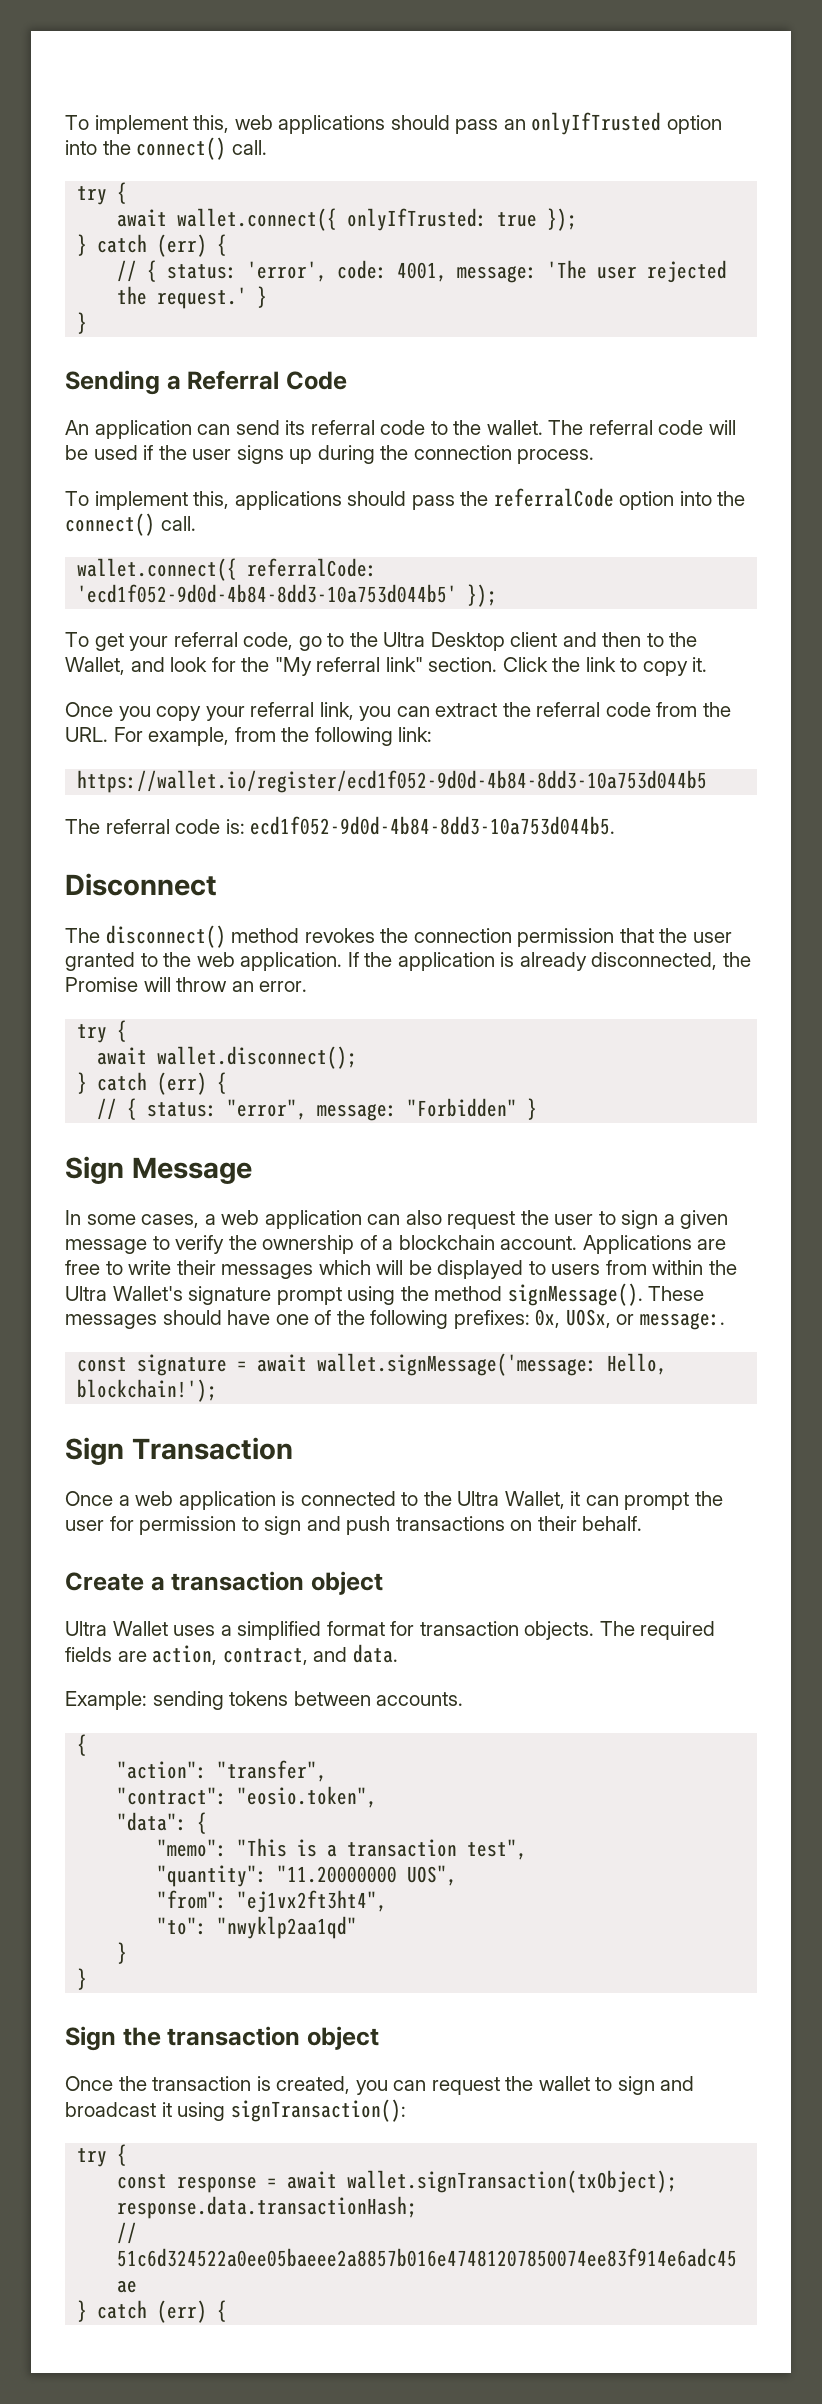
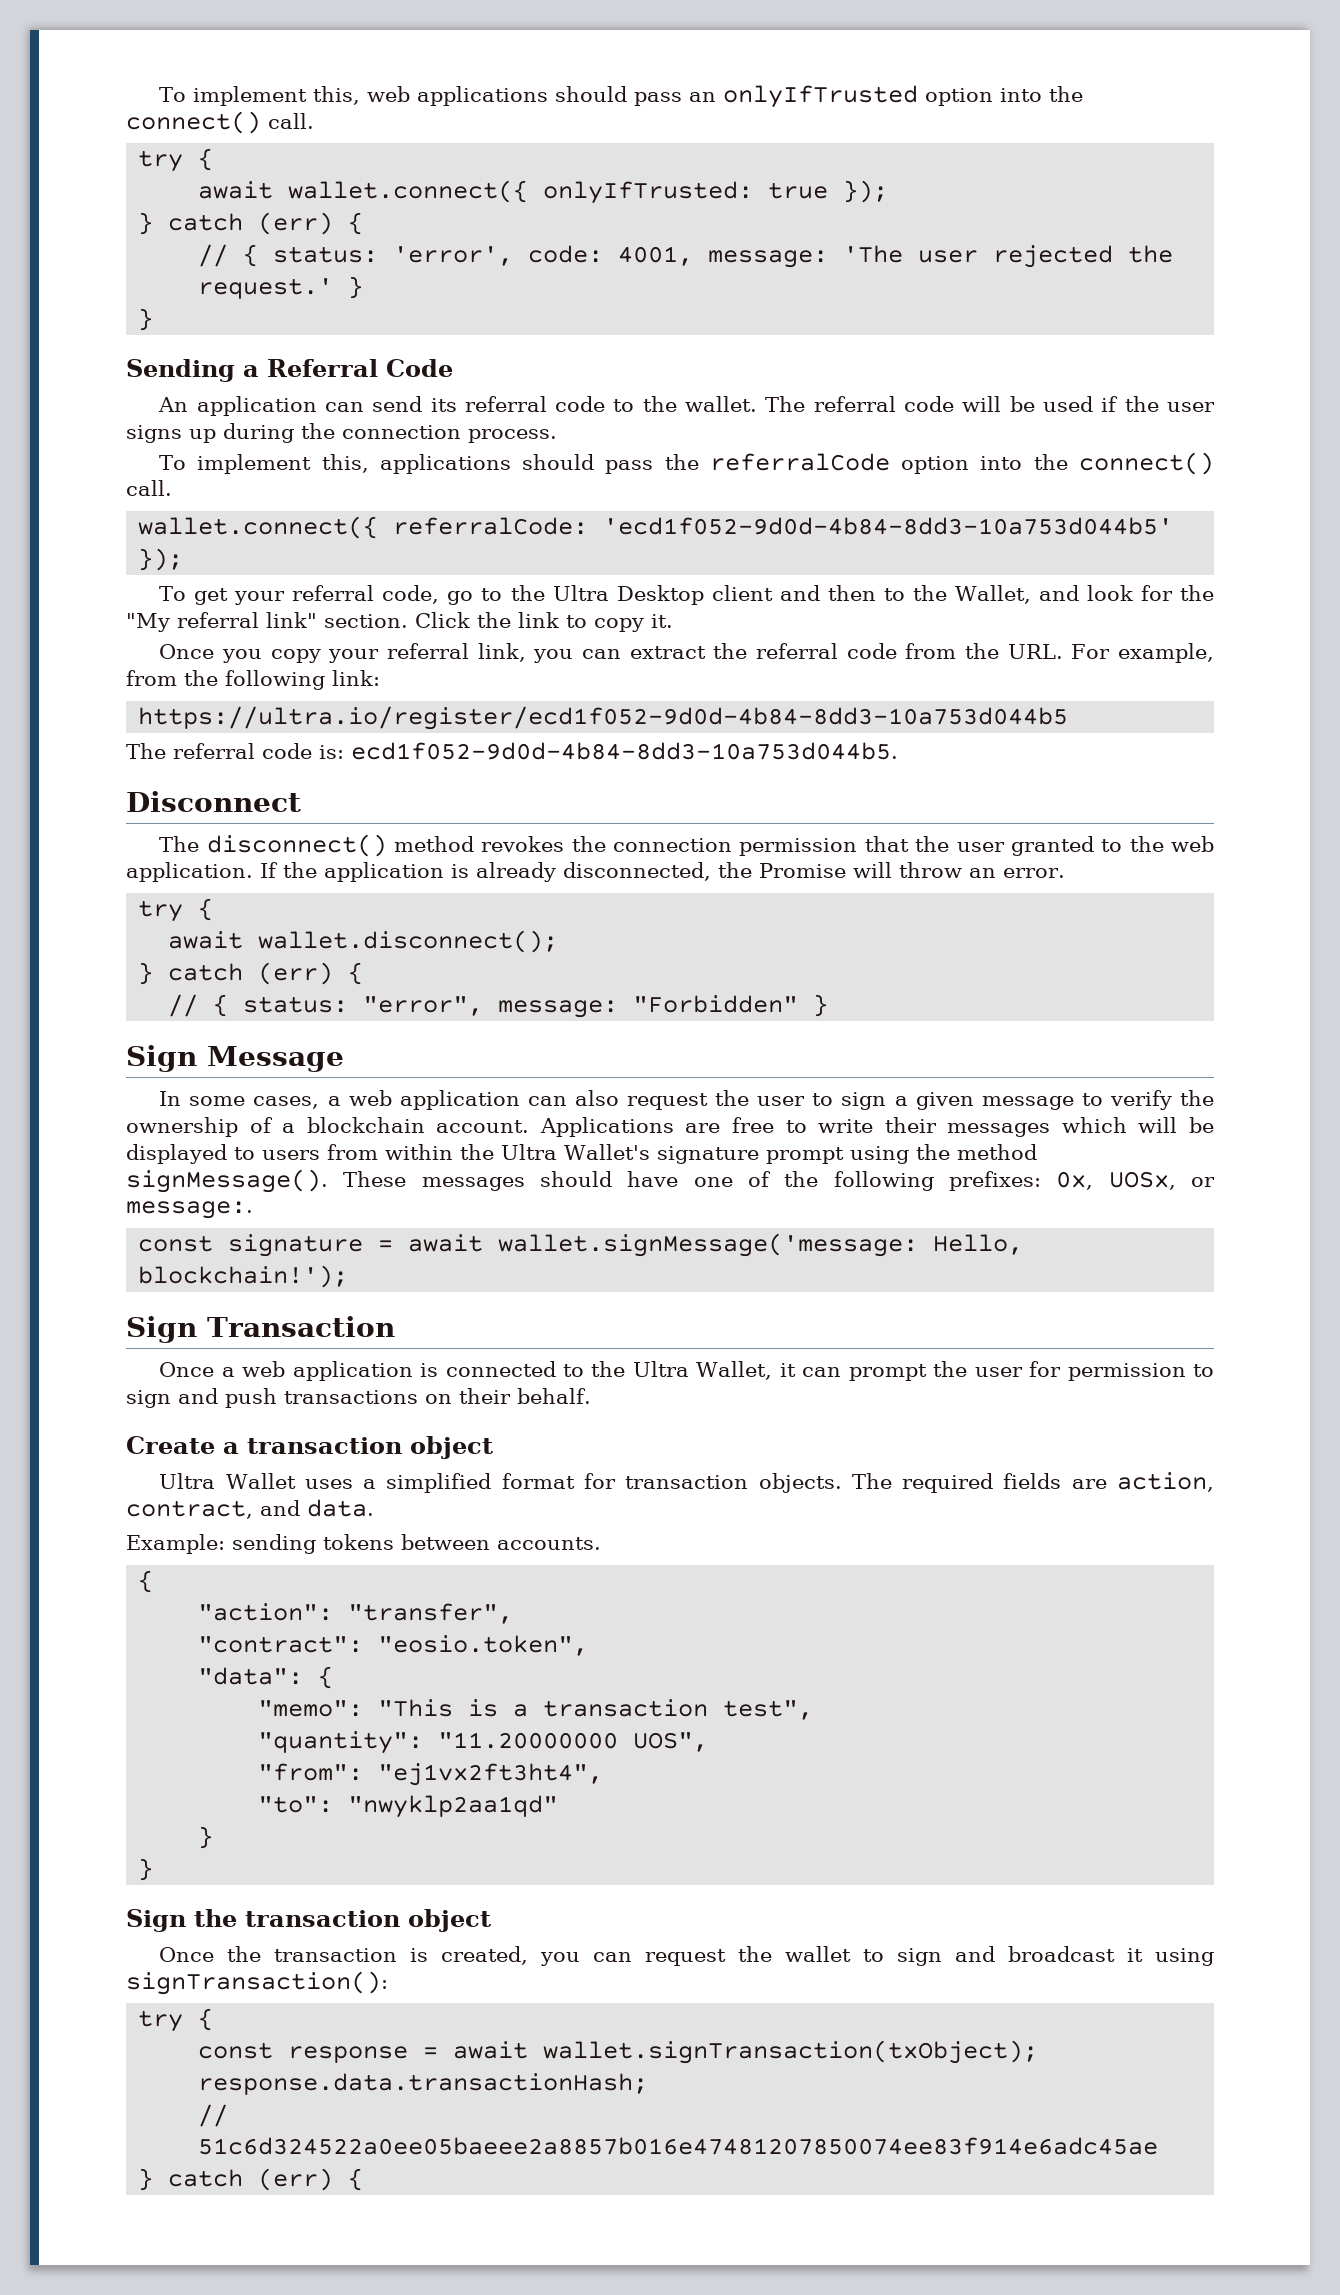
[77,770,708,793] https://wallet.io/register/ecd1f052-9d0d-4b84-8dd3-10a753d044b5 -> [138,706,1069,730] https://ultra.io/register/ecd1f052-9d0d-4b84-8dd3-10a753d044b5

